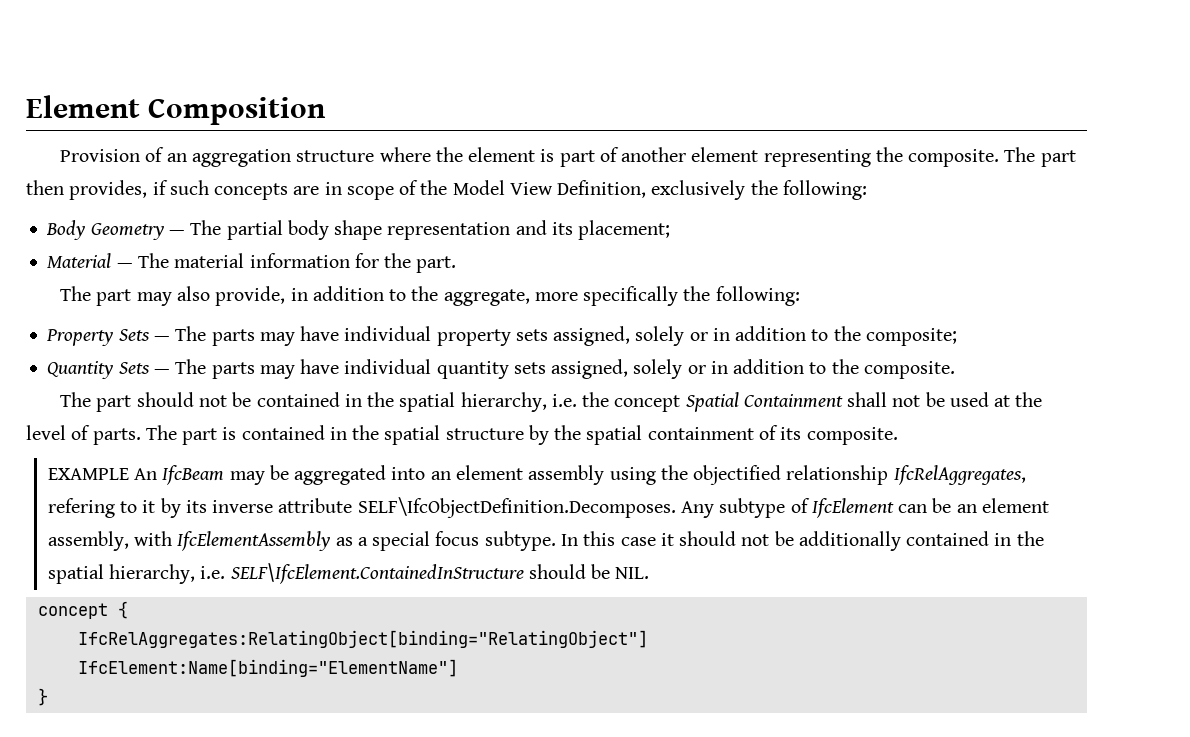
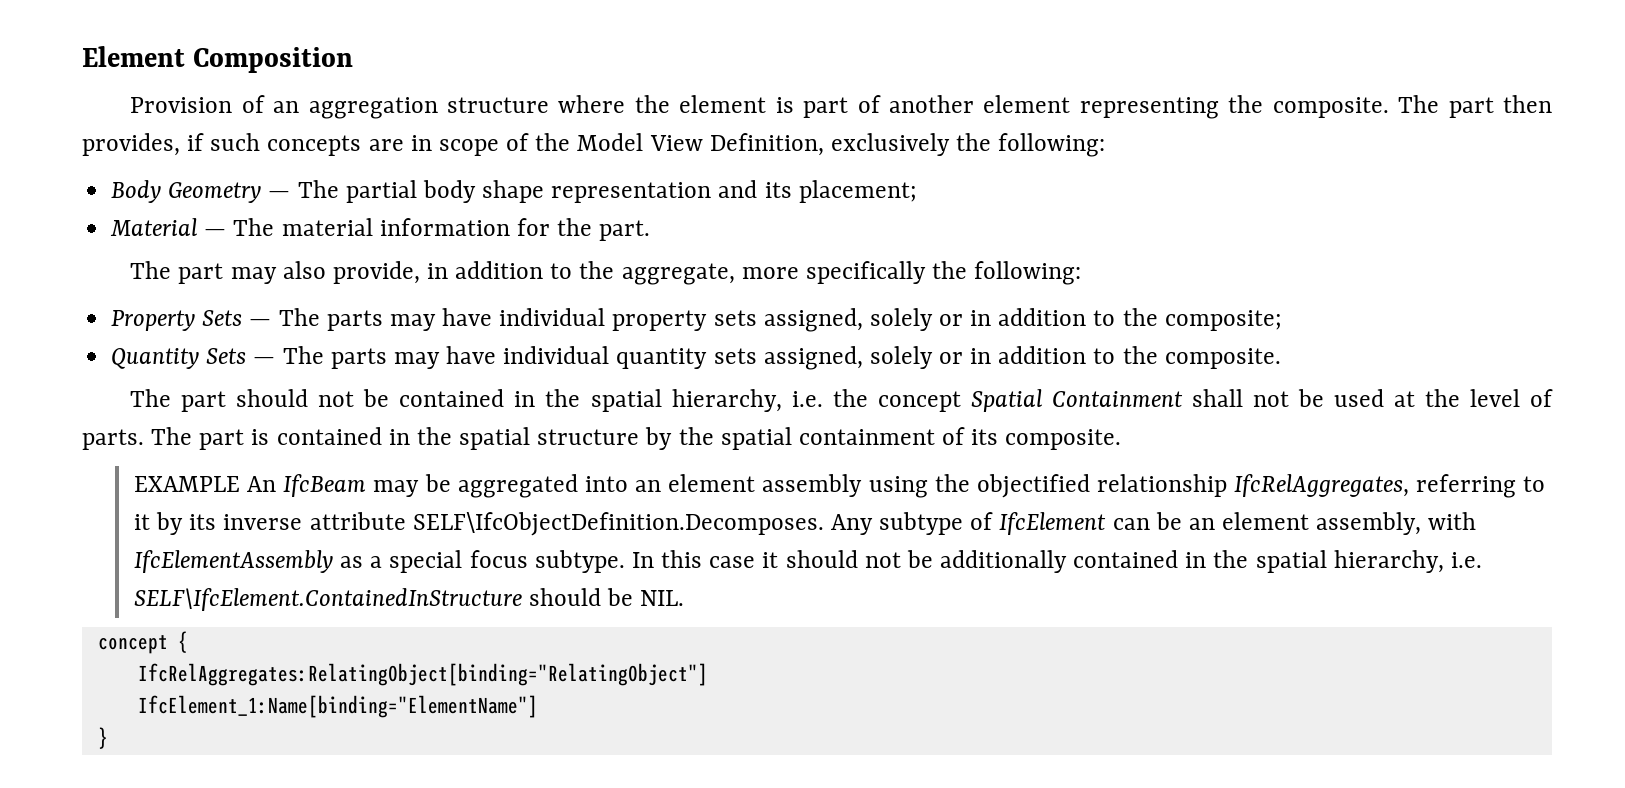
[47,498,115,518] refering -> [1416,474,1517,498] referring
[77,659,458,677] IfcElement:Name[binding="ElementName"] -> [137,695,538,718] IfcElement_1:Name[binding="ElementName"]

